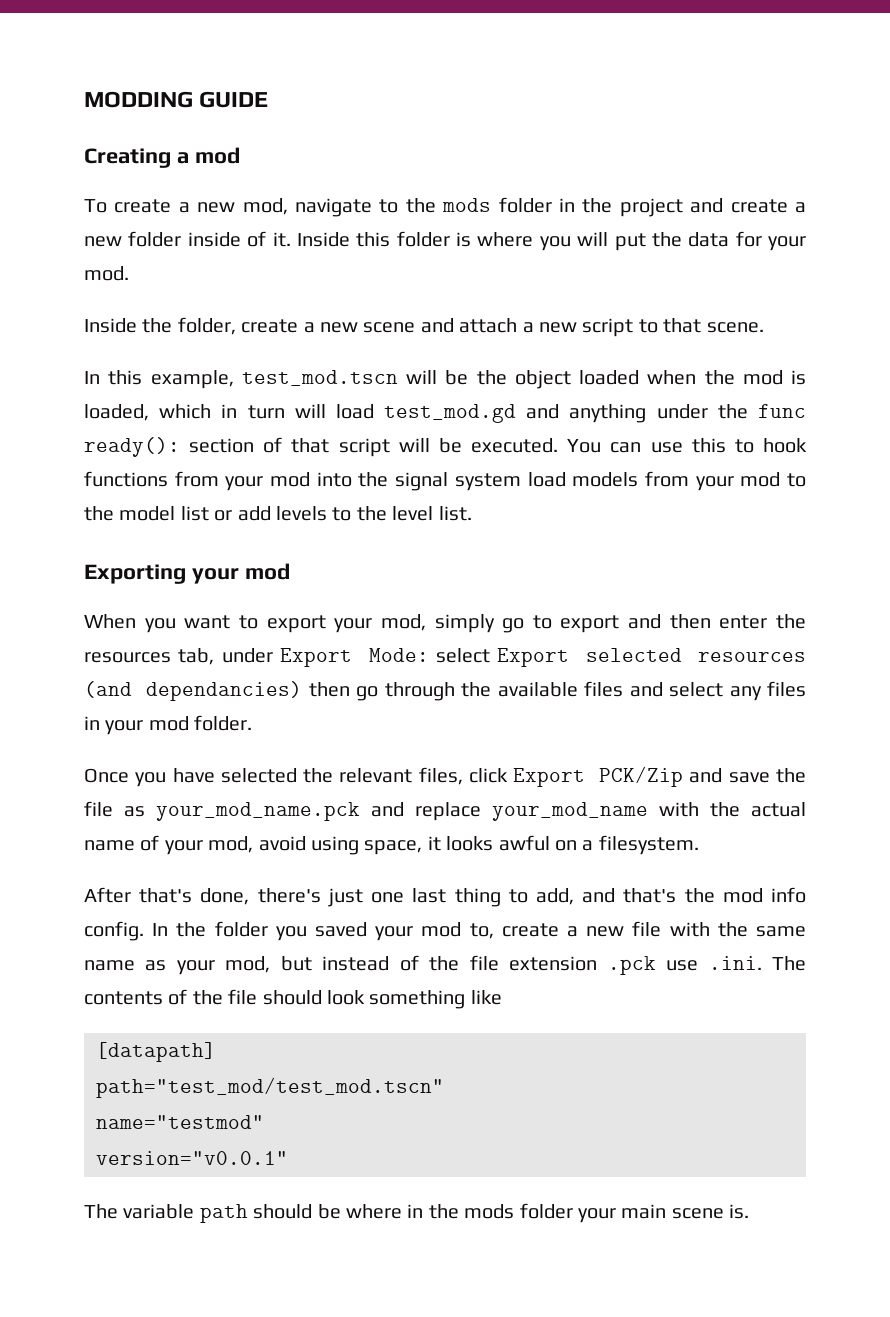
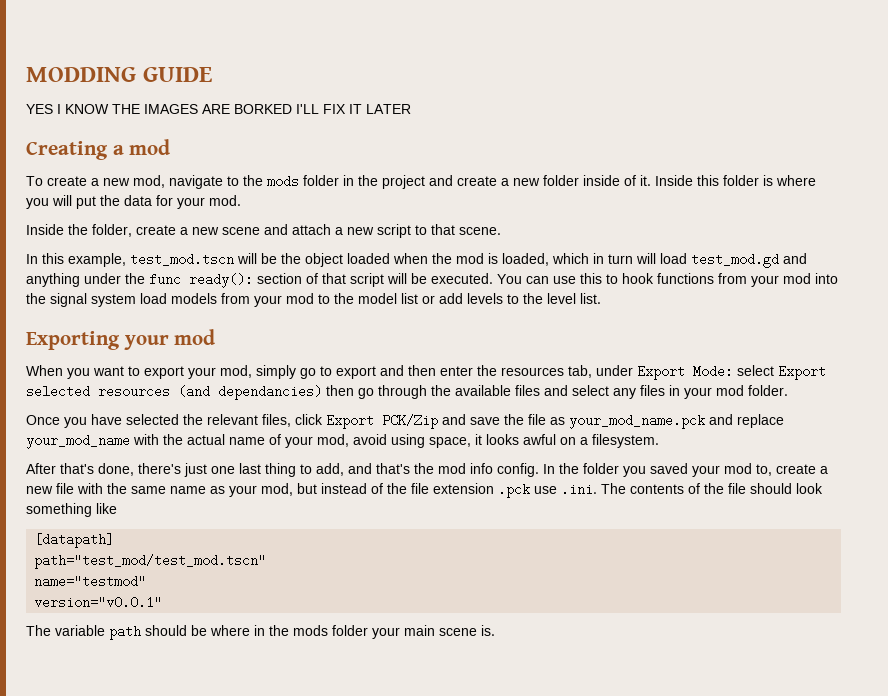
(269, 99) none -> [26,104,411,114] // YES I KNOW THE IMAGES ARE BORKED I'LL FIX IT LATER

